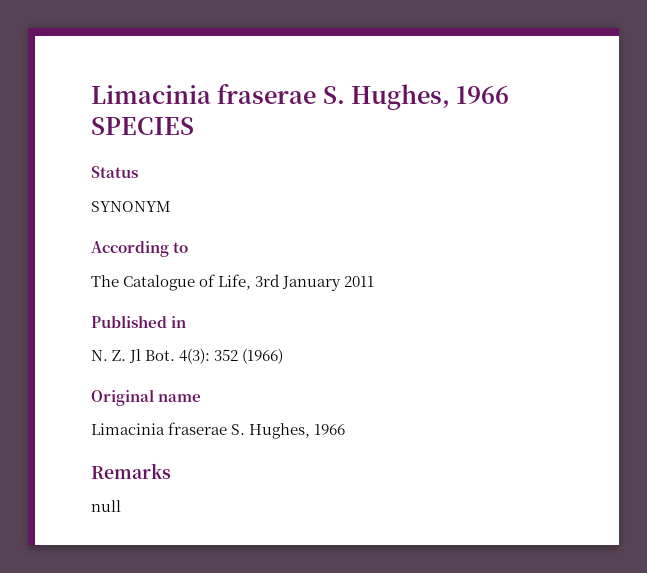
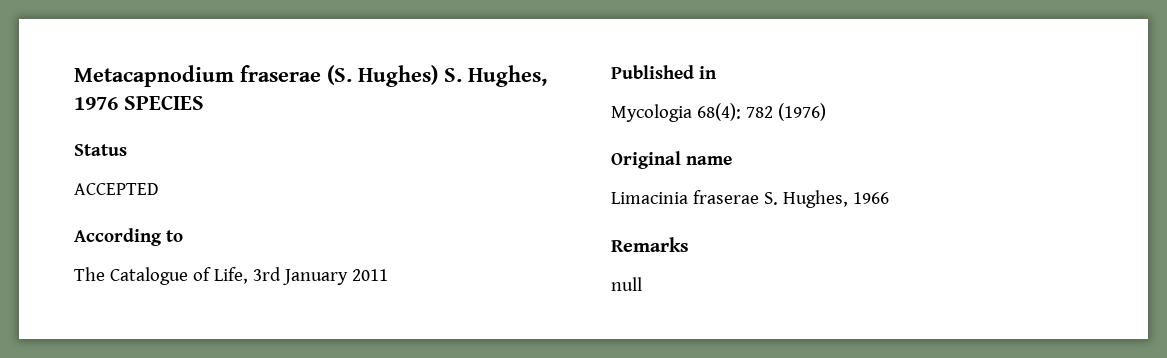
[91,84,510,110] Limacinia fraserae S. Hughes, 1966 -> [74,65,547,87] [74,97,118,110] Metacapnodium fraserae (S. Hughes) S. Hughes, 1976
[91,201,171,212] SYNONYM -> [74,183,159,195] ACCEPTED
[91,348,284,364] N. Z. Jl Bot. 4(3): 352 (1966) -> [611,103,826,122] Mycologia 68(4): 782 (1976)

